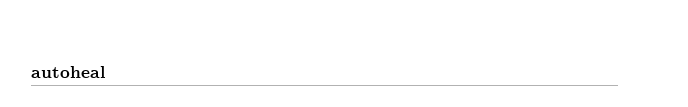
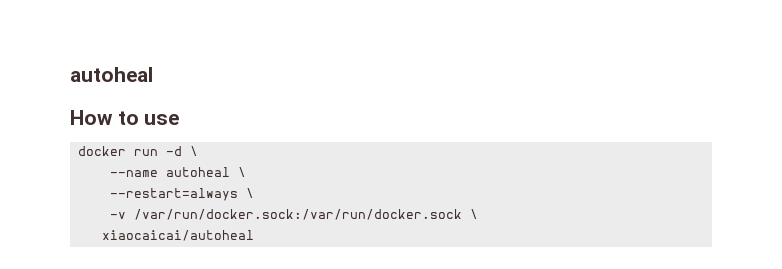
[31,66,105,78] autoheal -> [70,67,153,82] [70,110,180,125] [78,146,199,156] [110,167,247,177] [110,188,255,201] [110,209,479,220] [102,230,255,241] autoheal // How to use // docker run -d \ // --name autoheal \ // --restart=always \ // -v /var/run/docker.sock:/var/run/docker.sock \ // xiaocaicai/autoheal

